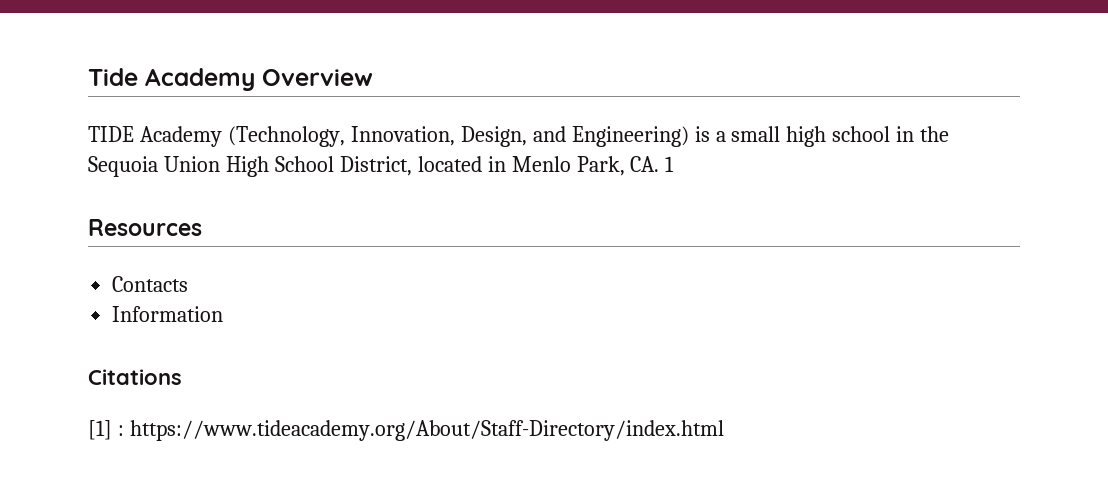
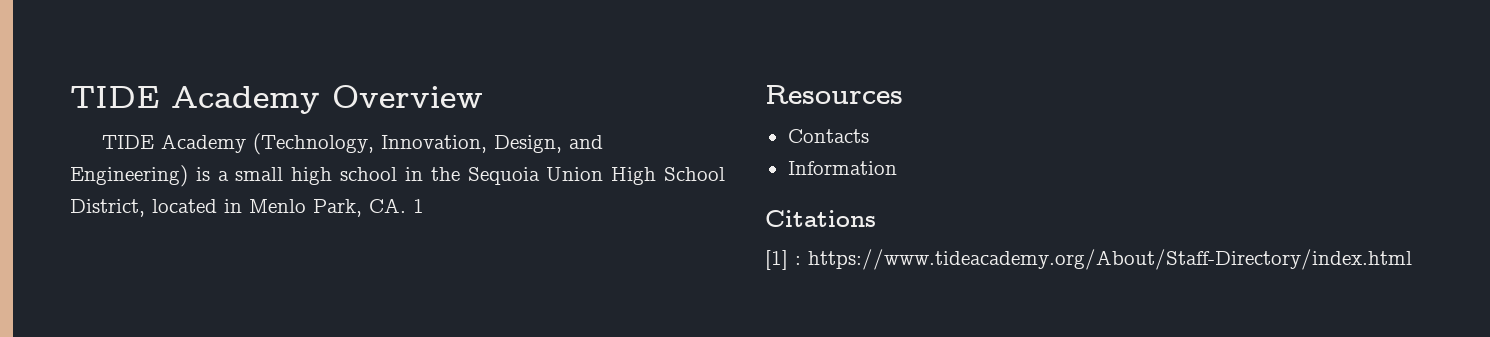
[88,68,138,86] Tide -> [70,86,159,108] TIDE

